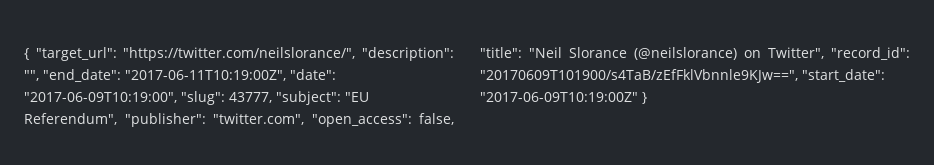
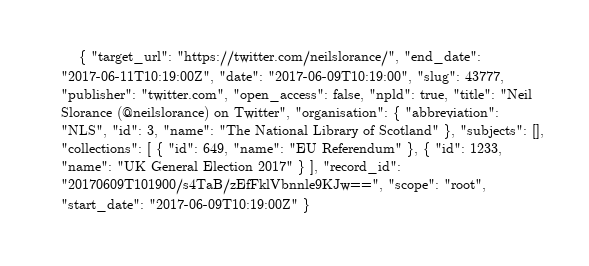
[362,47,455,61] [24,70,39,81] "description": "", -> (400, 58) none
[276,91,369,105] [24,113,117,125] "subject": "EU Referendum", -> (504, 77) none
(454, 119) none -> [369,89,448,102] "npld": true,
[831,47,910,60] [480,69,798,83] "record_id": "20170609T101900/s4TaB/zEfFklVbnnle9KJw==", -> [295,106,499,121] [61,124,544,139] [61,142,502,157] [61,160,401,175] [61,178,486,195] "organisation": { "abbreviation": "NLS", "id": 3, "name": "The National Library of Scotland" }, "subjects": [], "collections": [ { "id": 649, "name": "EU Referendum" }, { "id": 1233, "name": "UK General Election 2017" } ], "record_id": "20170609T101900/s4TaB/zEfFklVbnnle9KJw==", "scope": "root",

